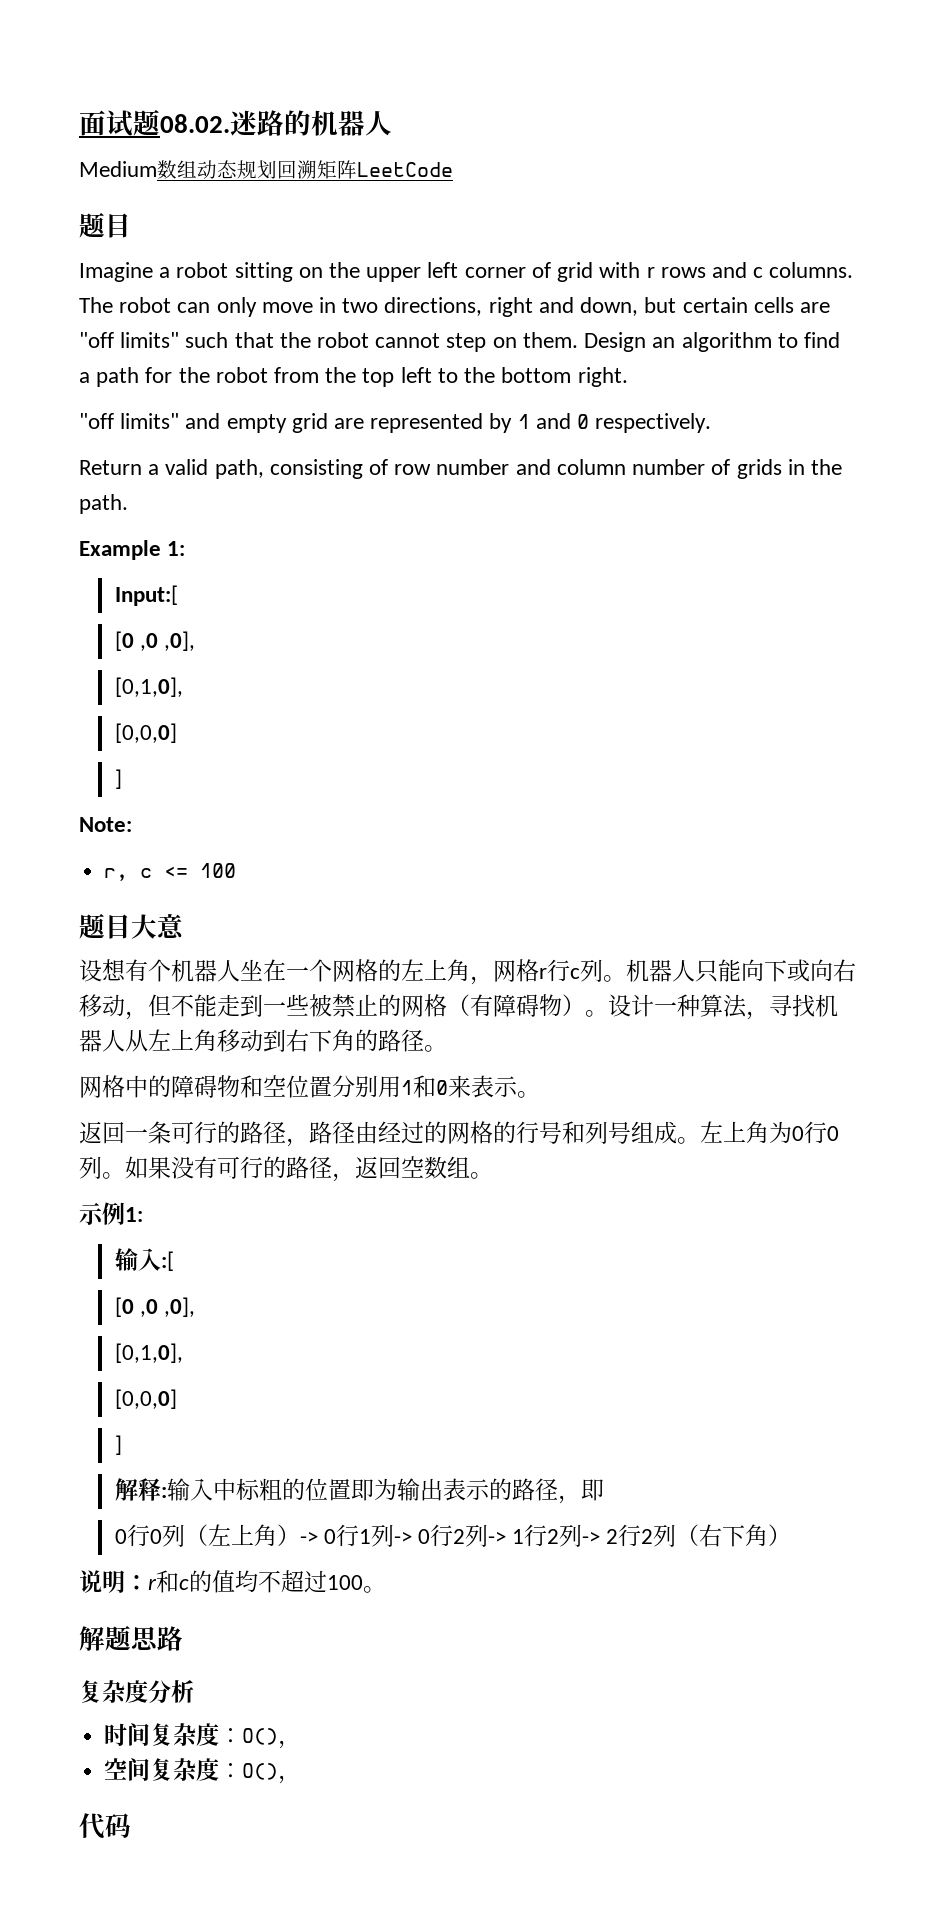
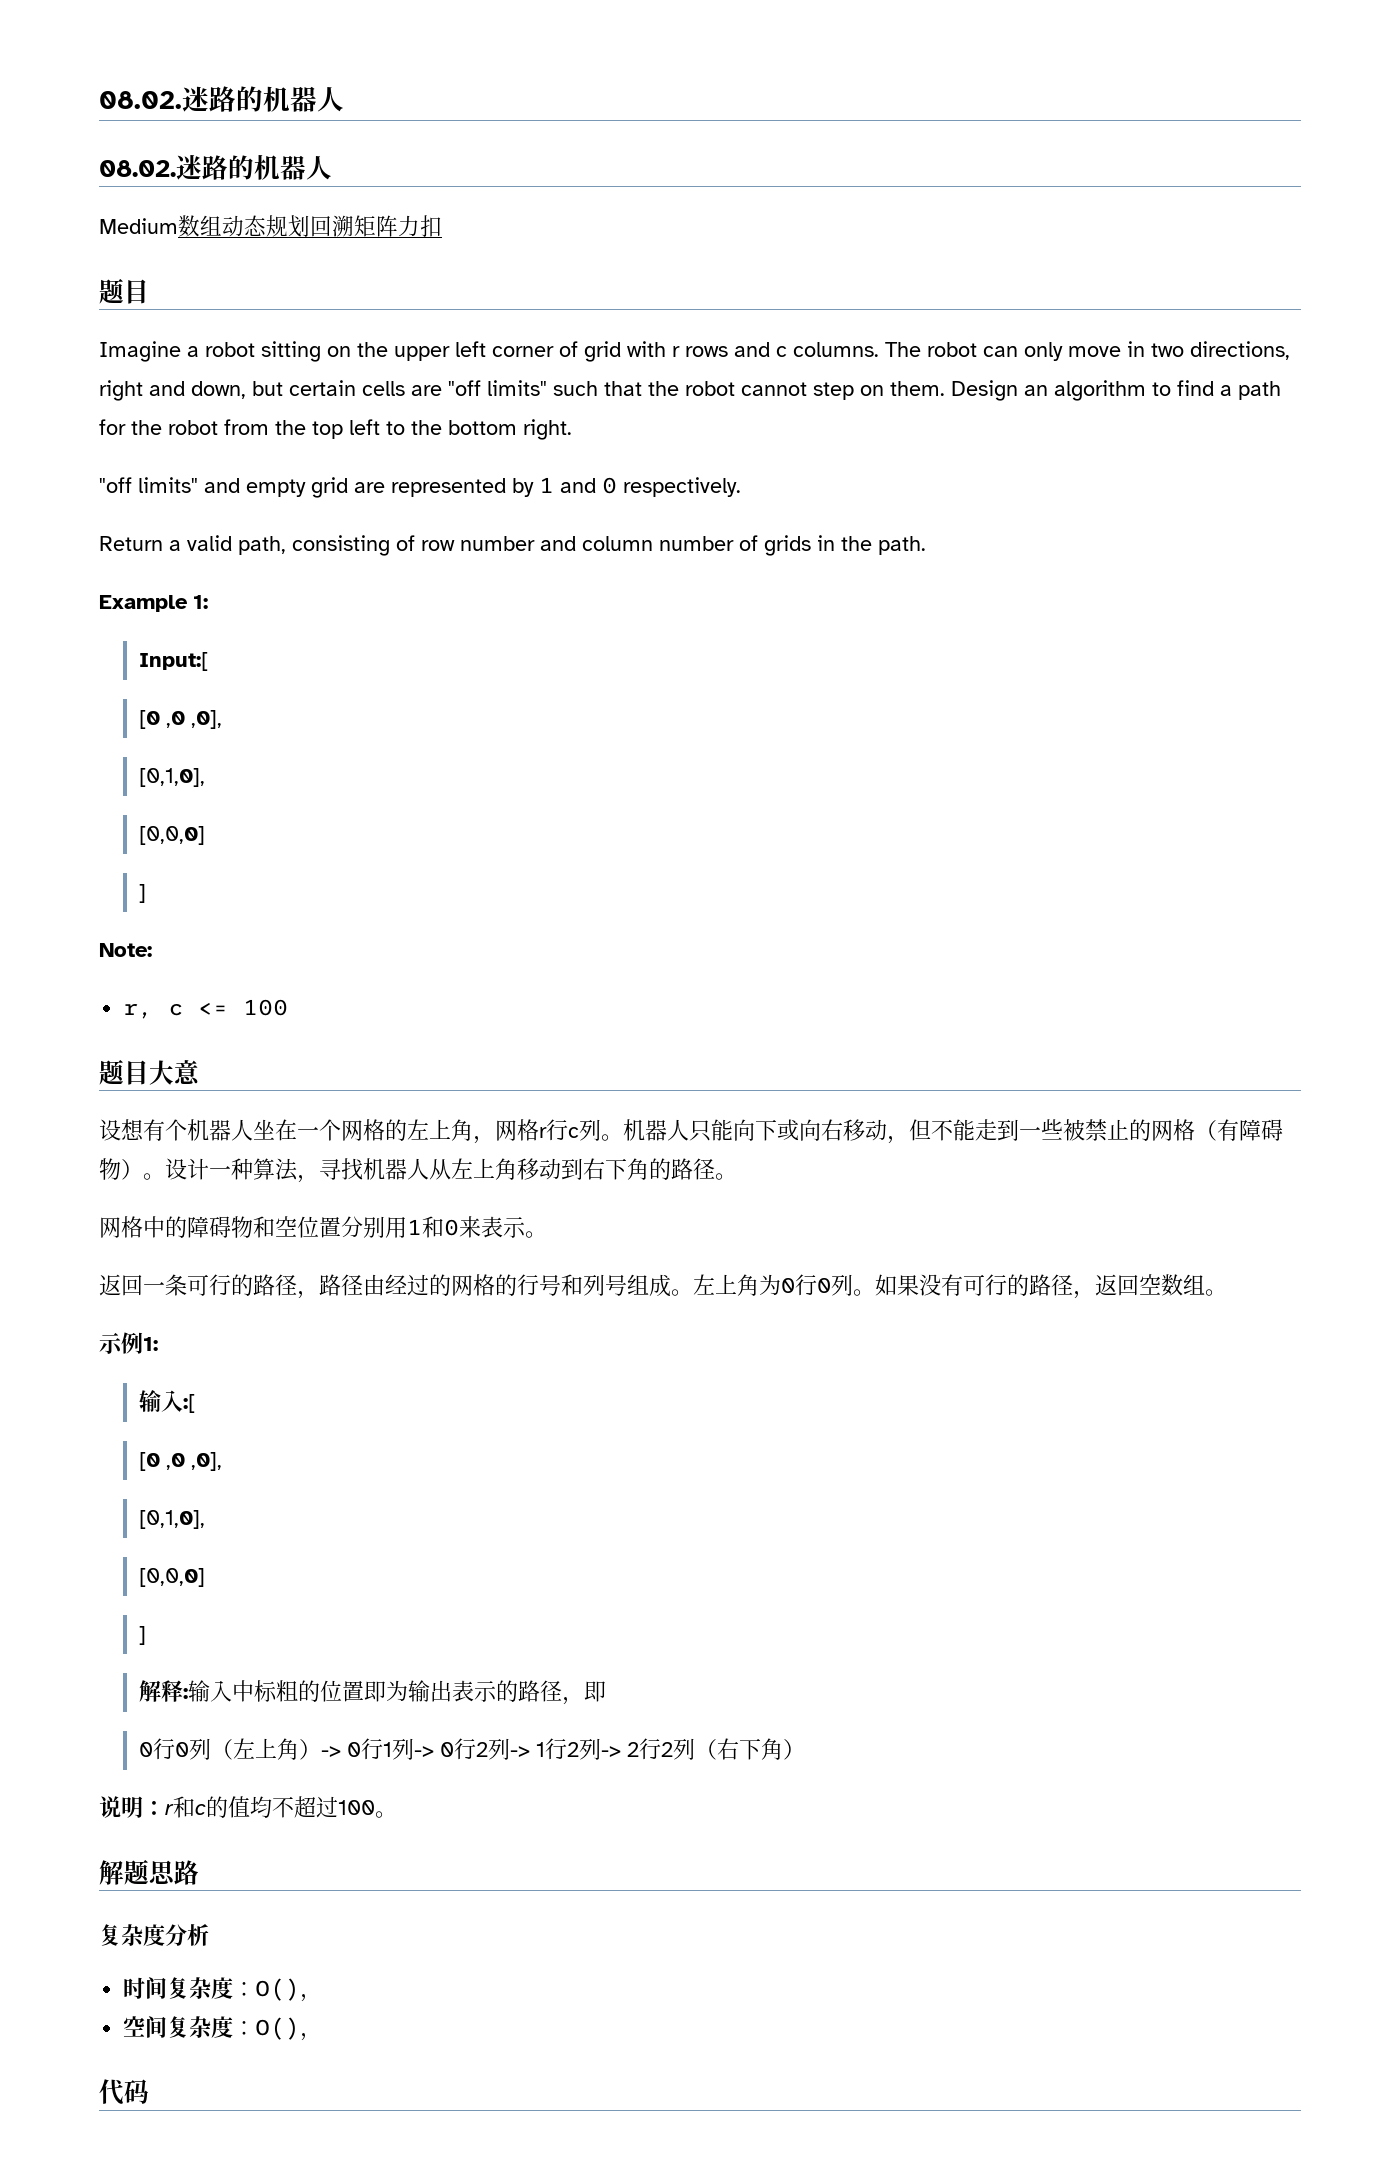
[79,109,160,137] 面试题 -> [99,86,344,112] 08.02.迷路的机器人 //
[357,162,453,177] LeetCode -> [398,215,442,237] 力扣

